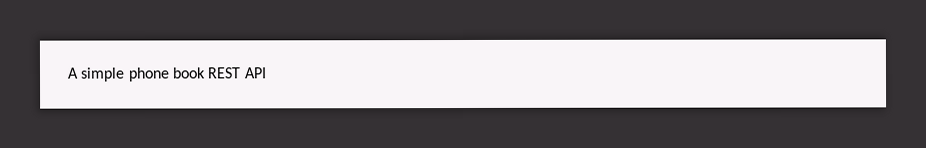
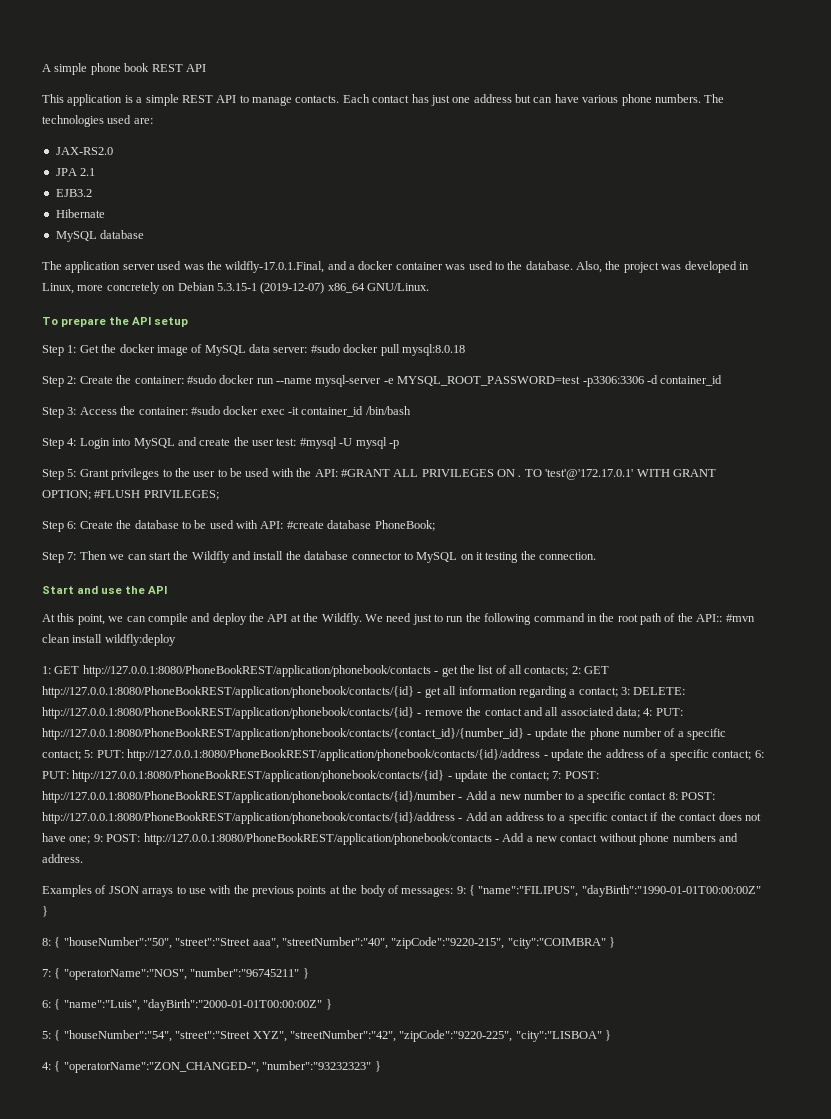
(267, 73) none -> [42,94,725,106] [42,115,153,127] [55,147,113,155] [55,168,96,176] [55,189,92,197] [55,209,105,218] [55,230,145,242] [42,261,749,273] [42,282,429,294] [42,317,189,327] [42,344,465,356] [42,375,723,387] [42,406,411,418] [42,437,399,449] [42,468,716,480] [42,490,219,500] [42,520,435,532] [42,551,597,563] [42,586,168,594] [42,613,755,625] [42,634,176,646] [42,665,610,677] [42,686,686,698] [42,707,683,719] [42,728,726,740] [42,749,764,761] [42,770,599,782] [42,791,716,803] [42,812,761,824] [42,833,738,845] [42,854,83,863] [42,885,761,897] [42,906,48,917] [42,937,615,949] [42,968,309,980] [42,999,332,1011] [42,1030,611,1042] [42,1061,381,1073] // This application is a simple REST API to manage contacts. Each contact has just one address but can have various phone numbers. The technologies used are: // JAX-RS2.0 // JPA 2.1 // EJB3.2 // Hibernate // MySQL database // The application server used was the wildfly-17.0.1.Final, and a docker container was used to the database. Also, the project was developed in Linux, more concretely on Debian 5.3.15-1 (2019-12-07) x86_64 GNU/Linux. // To prepare the API setup // Step 1: Get the docker image of MySQL data server: #sudo docker pull mysql:8.0.18 // Step 2: Create the container: #sudo docker run --name mysql-server -e MYSQL_ROOT_PASSWORD=test -p3306:3306 -d container_id // Step 3: Access the container: #sudo docker exec -it container_id /bin/bash // Step 4: Login into MySQL and create the user test: #mysql -U mysql -p // Step 5: Grant privileges to the user to be used with the API: #GRANT ALL PRIVILEGES ON . TO 'test'@'172.17.0.1' WITH GRANT OPTION; #FLUSH PRIVILEGES; // Step 6: Create the database to be used with API: #create database PhoneBook; // Step 7: Then we can start the Wildfly and install the database connector to MySQL on it testing the connection. // Start and use the API // At this point, we can compile and deploy the API at the Wildfly. We need just to run the following command in the root path of the API:: #mvn clean install wildfly:deploy // 1: GET http://127.0.0.1:8080/PhoneBookREST/application/phonebook/contacts - get the list of all contacts; 2: GET http://127.0.0.1:8080/PhoneBookREST/application/phonebook/contacts/{id} - get all information regarding a contact; 3: DELETE: http://127.0.0.1:8080/PhoneBookREST/application/phonebook/contacts/{id} - remove the contact and all associated data; 4: PUT: http://127.0.0.1:8080/PhoneBookREST/application/phonebook/contacts/{contact_id}/{number_id} - update the phone number of a specific contact; 5: PUT: http://127.0.0.1:8080/PhoneBookREST/application/phonebook/contacts/{id}/address - update the address of a specific contact; 6: PUT: http://127.0.0.1:8080/PhoneBookREST/application/phonebook/contacts/{id} - update the contact; 7: POST: http://127.0.0.1:8080/PhoneBookREST/application/phonebook/contacts/{id}/number - Add a new number to a specific contact 8: POST: http://127.0.0.1:8080/PhoneBookREST/application/phonebook/contacts/{id}/address - Add an address to a specific contact if the contact does not have one; 9: POST: http://127.0.0.1:8080/PhoneBookREST/application/phonebook/contacts - Add a new contact without phone numbers and address. // Examples of JSON arrays to use with the previous points at the body of messages: 9: { "name":"FILIPUS", "dayBirth":"1990-01-01T00:00:00Z" } // 8: { "houseNumber":"50", "street":"Street aaa", "streetNumber":"40", "zipCode":"9220-215", "city":"COIMBRA" } // 7: { "operatorName":"NOS", "number":"96745211" } // 6: { "name":"Luis", "dayBirth":"2000-01-01T00:00:00Z" } // 5: { "houseNumber":"54", "street":"Street XYZ", "streetNumber":"42", "zipCode":"9220-225", "city":"LISBOA" } // 4: { "operatorName":"ZON_CHANGED-", "number":"93232323" }

